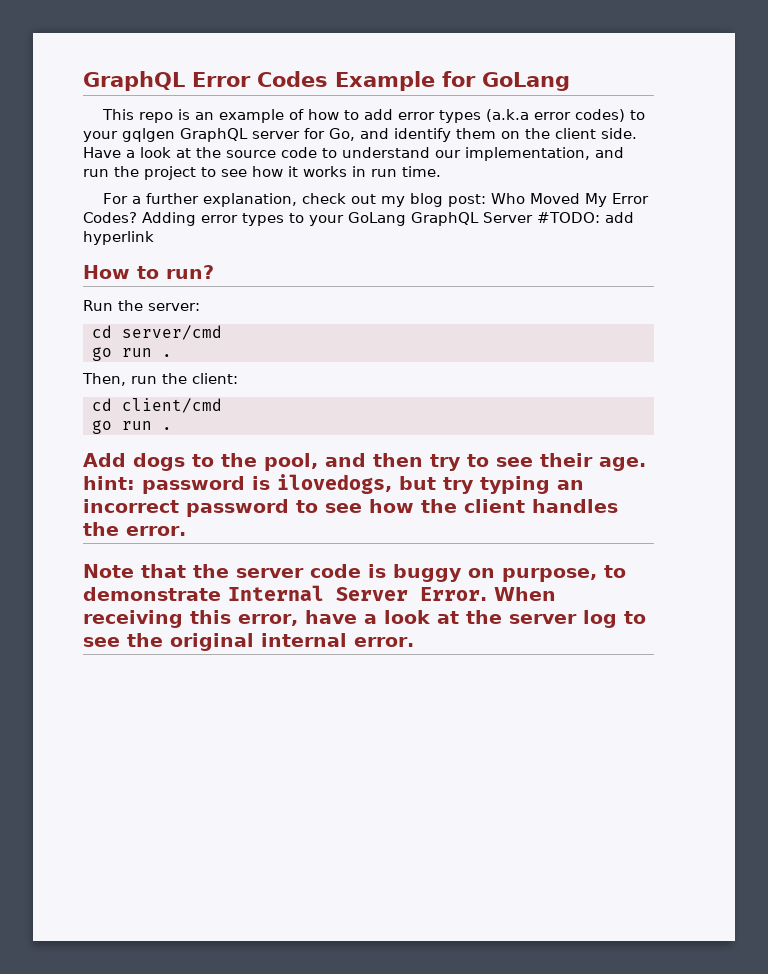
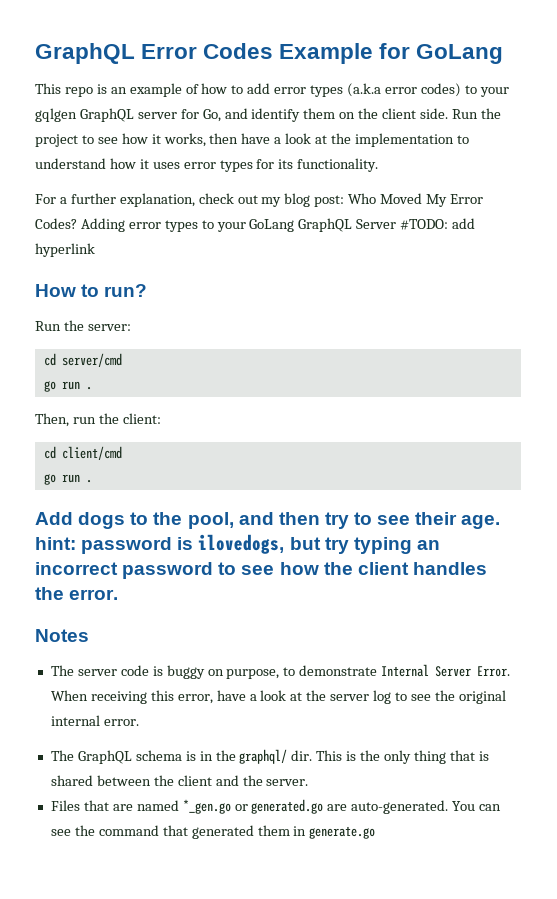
[83,147,624,161] [83,169,109,177] Have a look at the source code to understand our implementation, and run -> [451,109,478,119] Run
[303,166,441,177] works in run time. -> [163,133,469,147] [35,158,379,172] works, then have a look at the implementation to understand how it uses error types for its functionality.
[83,564,229,578] Note that the -> [35,629,89,642] [50,665,74,676] Notes // The
(414, 642) none -> [50,749,489,764] [50,775,309,786] [50,799,502,814] [50,825,376,839] // The GraphQL schema is in the graphql/ dir. This is the only thing that is shared between the client and the server. // Files that are named *_gen.go or generated.go are auto-generated. You can see the command that generated them in generate.go

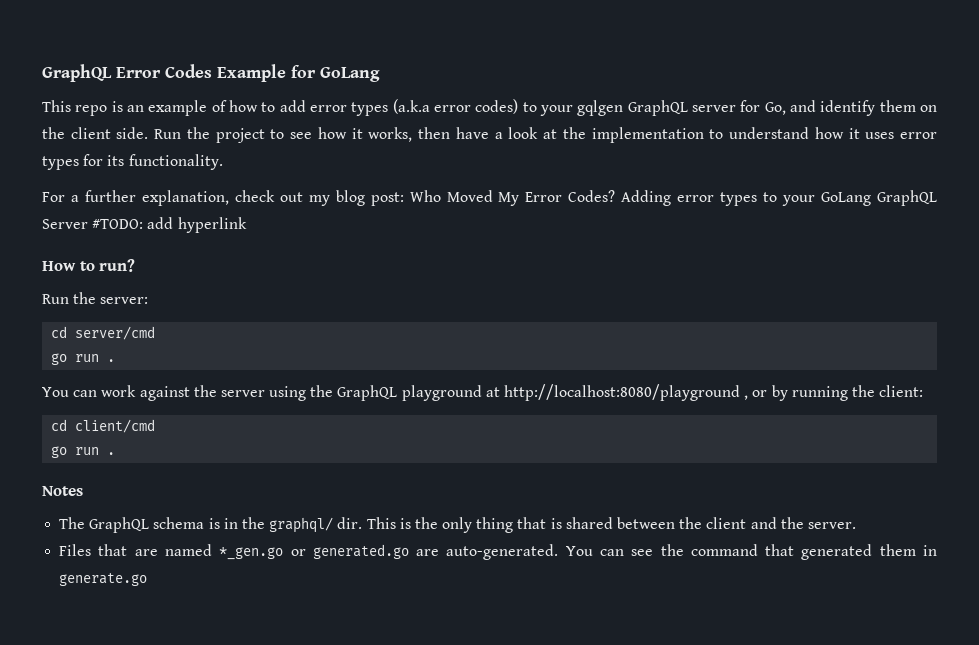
[35,413,96,427] Then, run -> [42,384,848,401] You can work against the server using the GraphQL playground at http://localhost:8080/playground , or by running
[35,512,501,529] [35,534,440,554] [35,562,487,579] [35,587,119,600] [35,629,89,642] [50,664,511,679] [50,690,506,704] [50,715,139,726] Add dogs to the pool, and then try to see their age. hint: password is ilovedogs, but try typing an incorrect password to see how the client handles the error. // Notes // The server code is buggy on purpose, to demonstrate Internal Server Error. When receiving this error, have a look at the server log to see the original internal error. -> [42,486,83,496] Notes

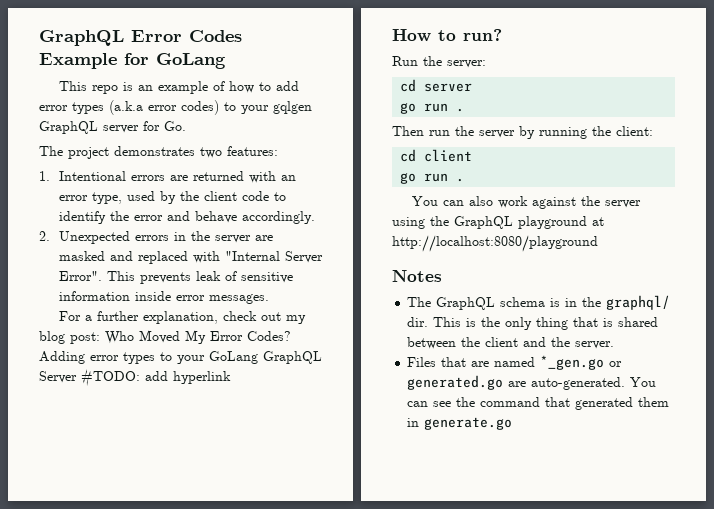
[764,100,938,116] [42,127,938,143] [42,154,223,170] Go, and identify them on the client side. Run the project to see how it works, then have a look at the implementation to understand how it uses error types for its functionality. -> [164,121,186,131] [39,146,278,159] [39,171,296,183] [58,191,286,204] [58,211,315,224] [39,231,273,244] [58,251,323,264] [58,271,293,284] [58,291,269,304] Go. // The project demonstrates two features: // 1. Intentional errors are returned with an error type, used by the client code to identify the error and behave accordingly. // 2. Unexpected errors in the server are masked and replaced with "Internal Server Error". This prevents leak of sensitive information inside error messages.
[75,326,156,340] server/cmd -> [424,83,473,92] [400,103,465,114] [392,126,653,139] [400,149,473,162] server // go run . // Then run the server by running the client: // cd client
(98, 393) none -> [469,196,494,206] also
[744,385,924,401] [51,419,156,433] [51,446,116,458] , or by running the client: // cd client/cmd // go run . -> (598, 243) none

